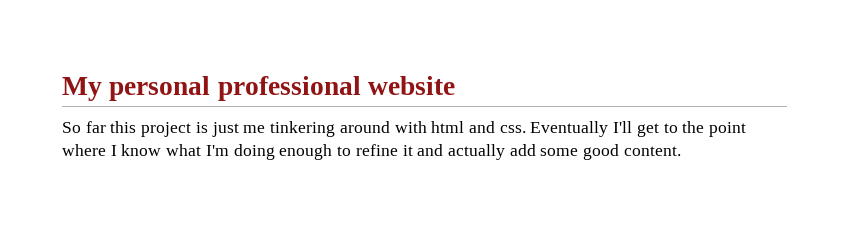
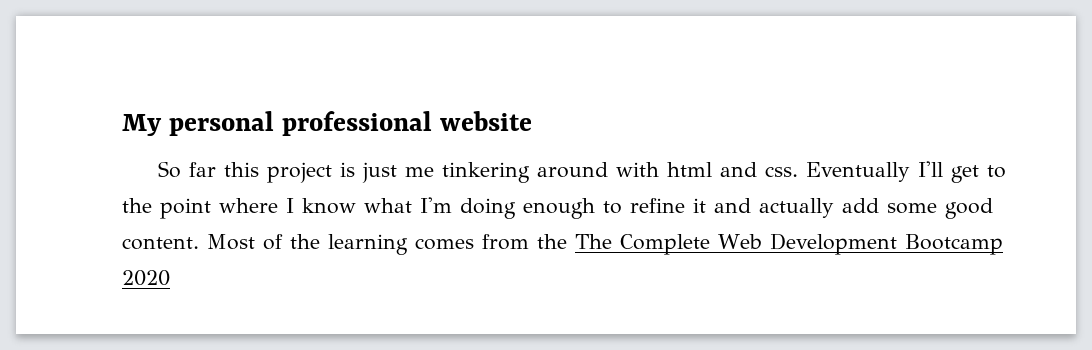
(681, 151) none -> [207,233,1003,255] [122,270,170,286] Most of the learning comes from the The Complete Web Development Bootcamp 2020

